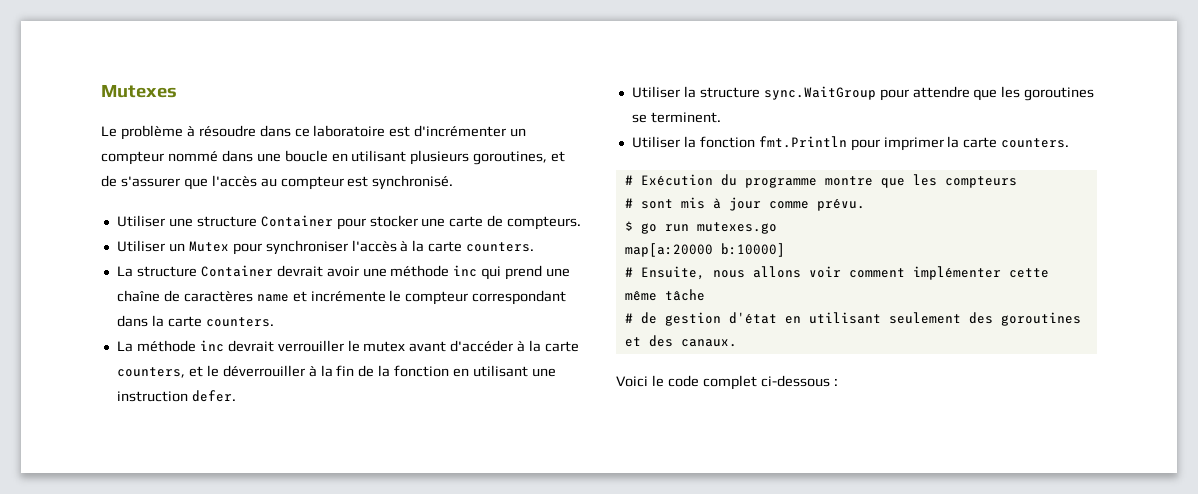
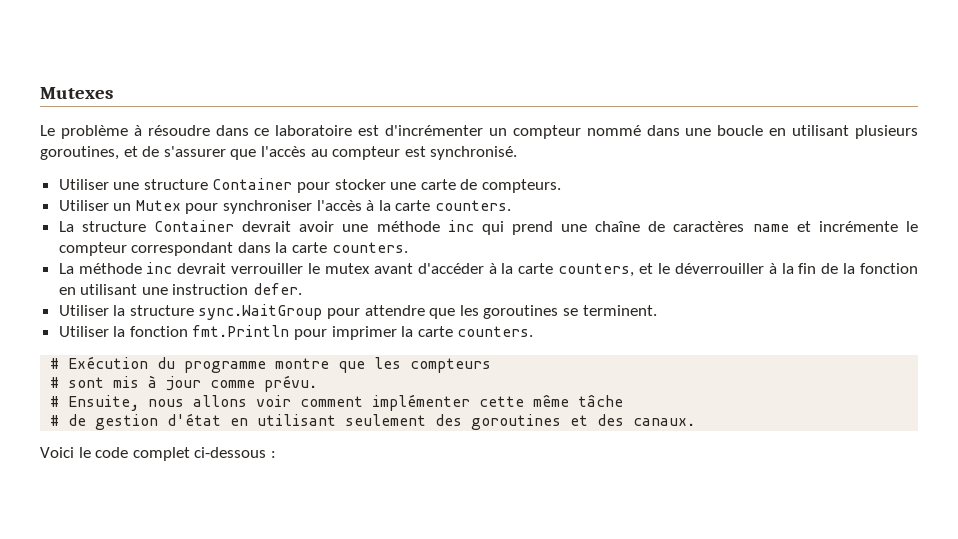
[624,221,777,234] [624,243,785,257] // $ go run mutexes.go // map[a:20000 b:10000] -> (318, 383) none

